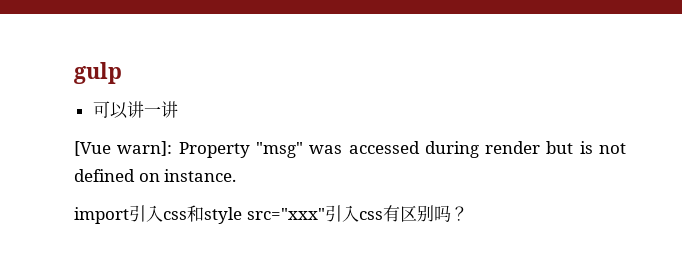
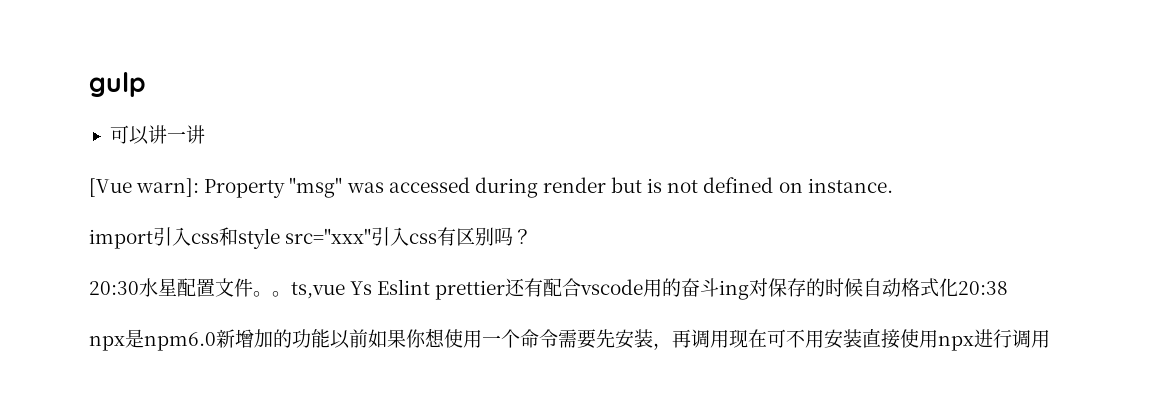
(468, 213) none -> [89,278,1009,300] [89,328,1050,351] // 20:30水星配置文件。。ts,vue Ys Eslint prettier还有配合vscode用的奋斗ing对保存的时候自动格式化20:38 // npx是npm6.0新增加的功能以前如果你想使用一个命令需要先安装，再调用现在可不用安装直接使用npx进行调用

